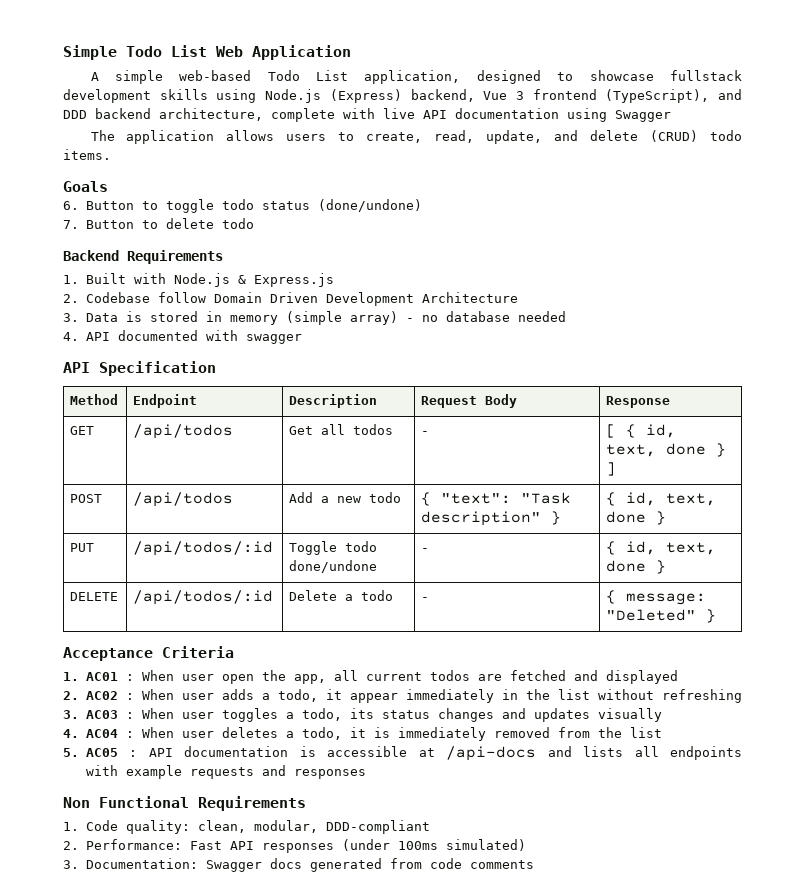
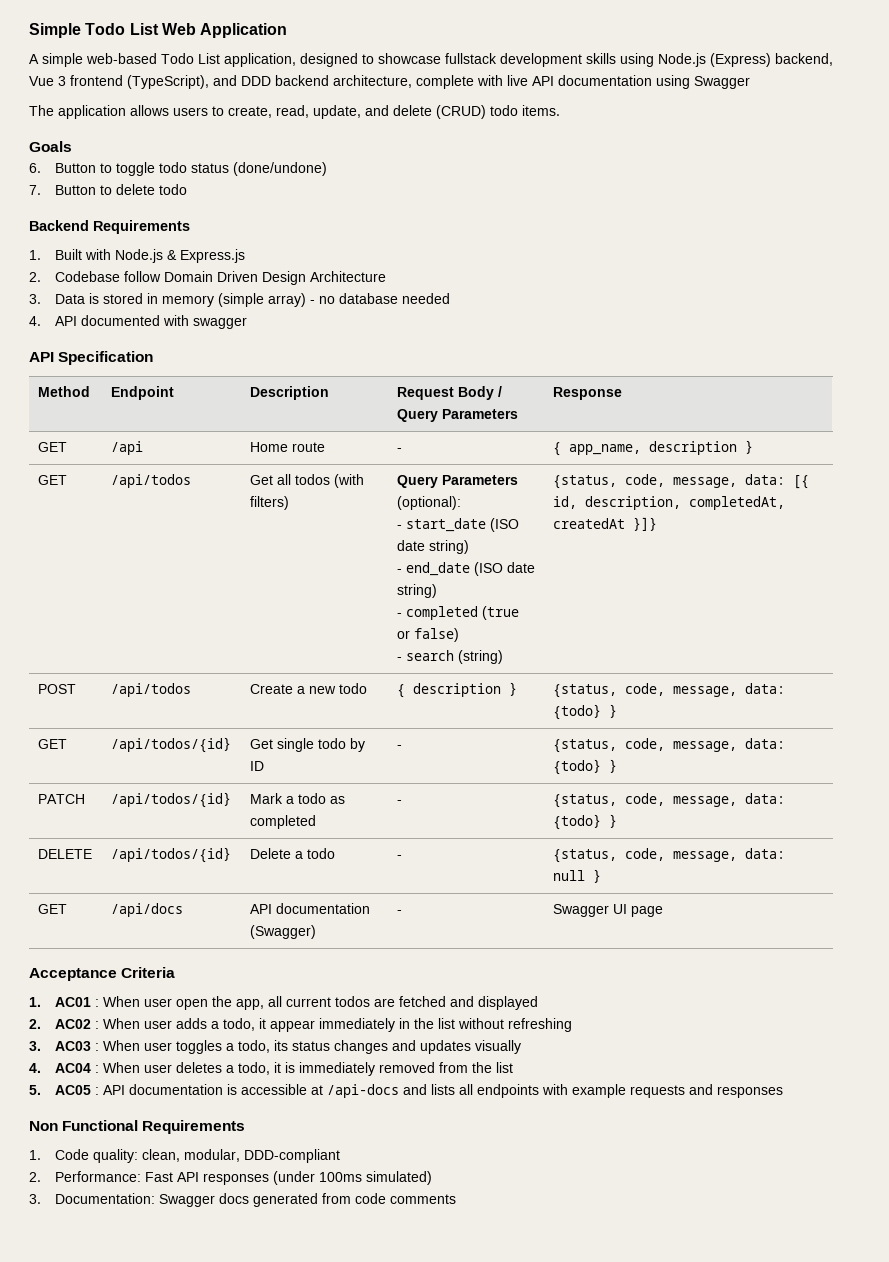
[325,292,414,306] Development -> [261,271,306,285] Design
[606,396,671,408] | Response -> [498,386,503,397] [397,409,519,422] [553,387,623,400] [38,442,68,452] [111,441,144,455] [250,442,326,452] [397,448,403,452] [553,440,754,456] / Query Parameters | Response // GET | /api | Home route | - | { app_name, description }
[421,431,430,435] [606,424,677,438] [606,443,727,457] [606,462,617,476] | - | [ { id, text, done } ] -> [334,474,365,488] [250,496,290,510] [397,475,519,488] [397,496,462,510] [397,518,520,532] [397,540,470,554] [397,562,536,576] [397,584,438,598] [397,606,520,620] [397,628,460,642] [397,650,504,664] [553,474,810,489] [553,496,786,510] [553,517,658,531] (with filters) | Query Parameters (optional): // - start_date (ISO date string) // - end_date (ISO date string) // - completed (true or false) // - search (string) | {status, code, message, data: [{ id, description, completedAt, createdAt }]}
[289,492,314,503] Add -> [250,684,294,694] Create
[441,492,572,504] [421,511,562,526] [606,492,717,506] [606,511,667,525] [70,543,95,552] [133,541,274,556] [289,541,378,555] [289,560,378,573] [421,548,430,552] [606,541,717,555] [606,560,647,572] "text": "Task description" } | { id, text, done } // PUT | /api/todos/:id | Toggle todo done/undone | - | { id, text, done -> [413,682,518,697] [553,683,786,698] [553,704,618,720] [38,739,68,749] [111,737,232,753] [250,738,366,752] [250,761,265,771] [397,745,403,749] [553,738,786,753] [553,759,618,775] [38,794,86,804] [111,792,232,808] [250,793,346,804] [250,815,317,829] [397,800,403,804] [553,793,786,808] [553,814,602,830] description } | {status, code, message, data: {todo} } // GET | /api/todos/{id} | Get single todo by ID | - | {status, code, message, data: {todo} } // PATCH | /api/todos/{id} | Mark a todo as completed | - | {status, code, message, data: {todo}
[133,590,274,605] /api/todos/:id -> [111,847,232,863] /api/todos/{id}
[606,590,707,605] [606,609,717,623] { message: "Deleted" } -> [553,848,786,863] [553,869,602,883] [38,904,68,914] [111,903,184,917] [250,903,371,914] [250,925,317,939] [397,910,403,914] [553,904,664,917] {status, code, message, data: null } // GET | /api/docs | API documentation (Swagger) | - | Swagger UI page

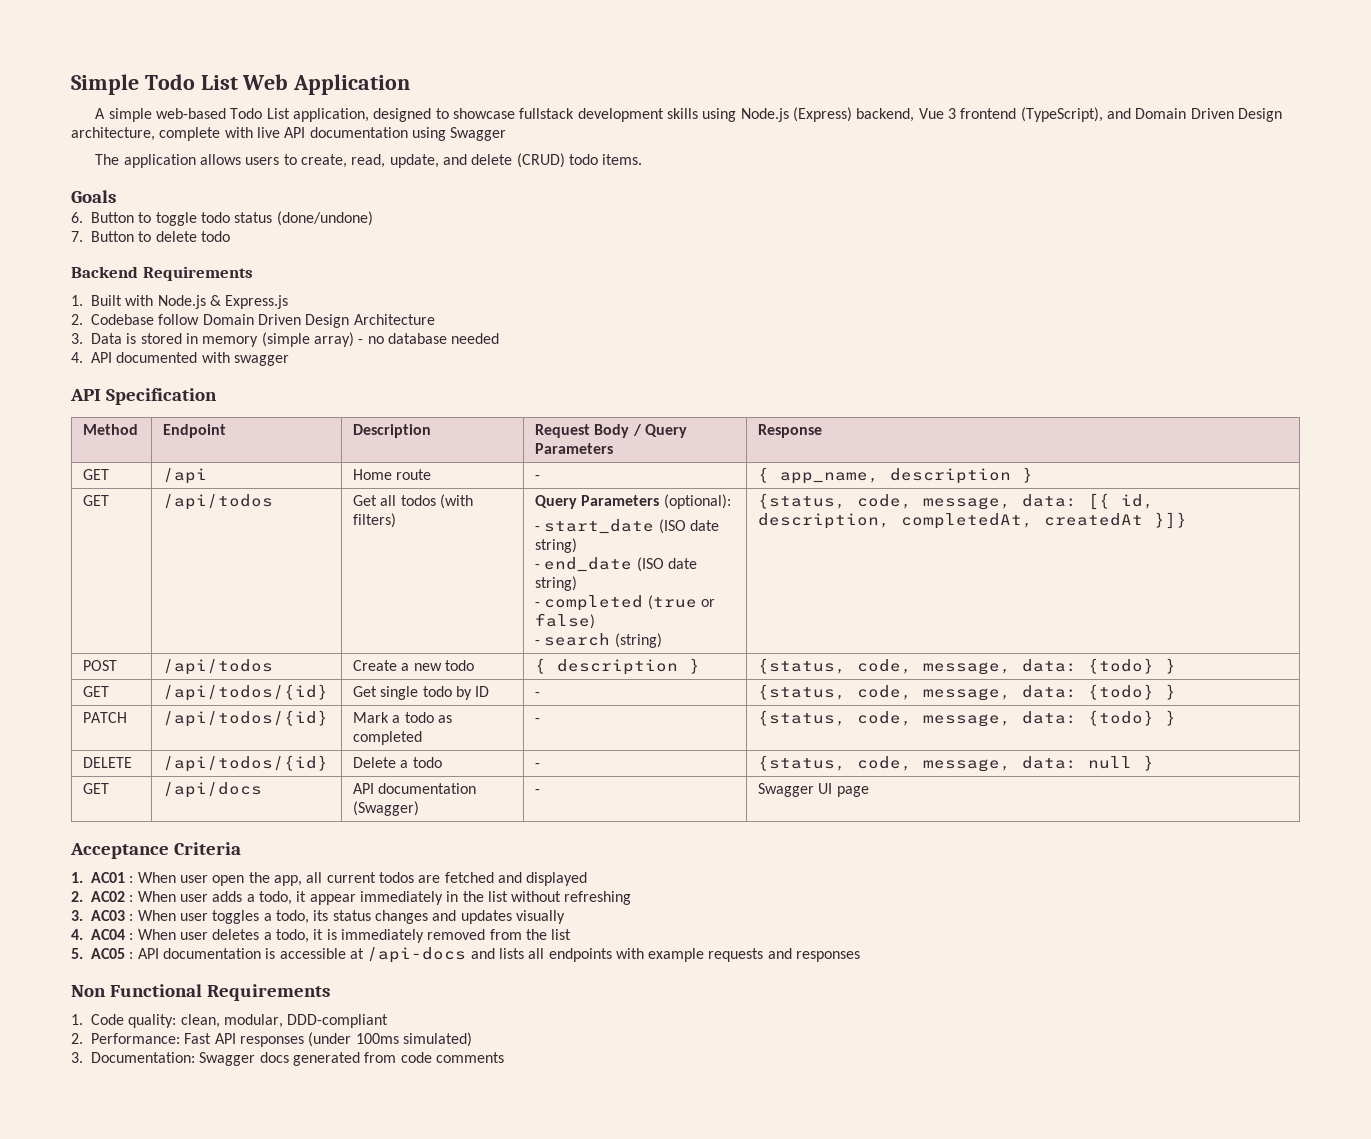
[241,75,329,86] DDD backend -> [1135,108,1282,122] Domain Driven Design

